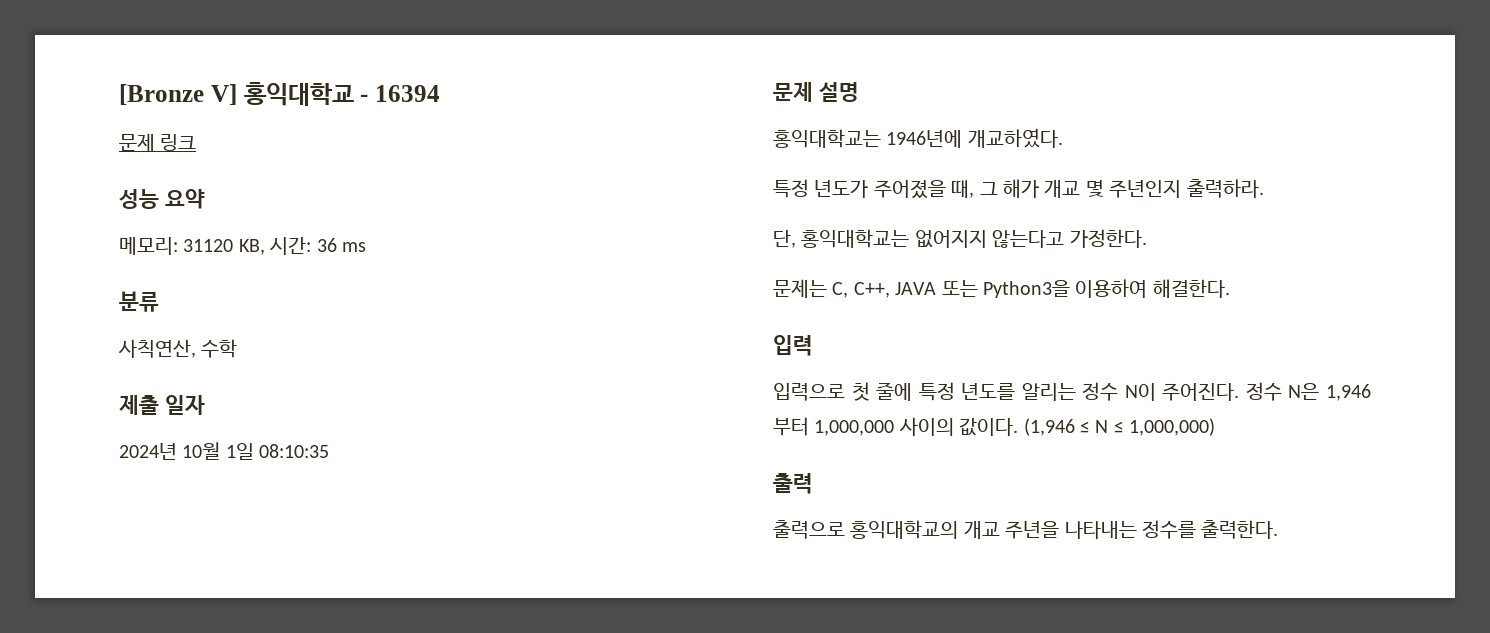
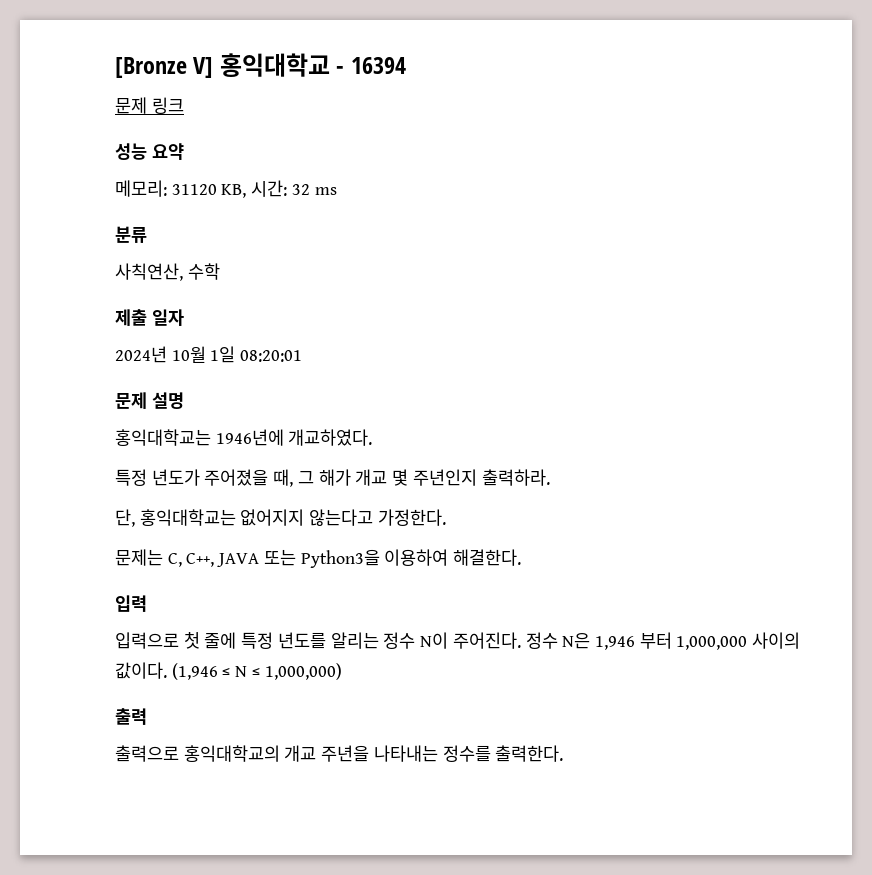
[316,238,337,252] 36 -> [291,184,310,195] 32
[259,444,330,458] 08:10:35 -> [240,350,303,362] 08:20:01

